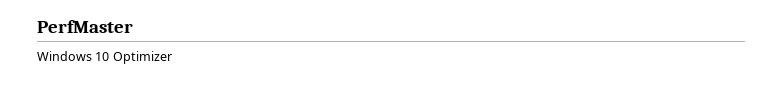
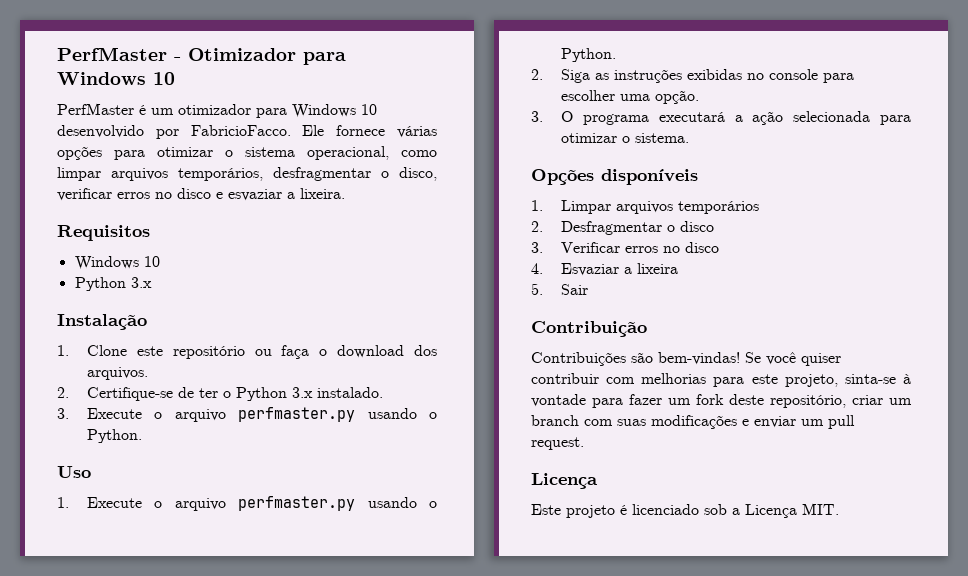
[37,20,133,33] [37,51,172,64] PerfMaster // Windows 10 Optimizer -> [57,47,346,65] [57,72,175,85] [57,103,377,118] [57,125,437,139] [57,146,437,160] [57,167,437,181] [57,188,345,201] [57,225,150,241] [74,256,160,270] [74,277,152,291] [57,314,147,330] [57,345,437,359] [87,367,149,380] [57,387,384,401] [57,407,437,422] [87,429,143,443] [57,466,91,478] [57,496,437,511] [561,48,617,62] [531,69,855,83] [561,90,700,104] [531,111,911,125] [561,133,690,143] [531,169,698,185] [531,200,760,214] [531,221,715,235] [531,242,720,253] [531,263,679,276] [531,283,589,295] [531,321,647,337] [531,352,841,366] [531,373,911,387] [531,394,912,408] [531,415,855,429] [531,437,584,450] [531,473,598,489] [531,503,839,518] PerfMaster - Otimizador para Windows 10 // PerfMaster é um otimizador para Windows 10 desenvolvido por FabricioFacco. Ele fornece várias opções para otimizar o sistema operacional, como limpar arquivos temporários, desfragmentar o disco, verificar erros no disco e esvaziar a lixeira. // Requisitos // Windows 10 // Python 3.x // Instalação // 1. Clone este repositório ou faça o download dos arquivos. // 2. Certifique-se de ter o Python 3.x instalado. // 3. Execute o arquivo perfmaster.py usando o Python. // Uso // 1. Execute o arquivo perfmaster.py usando o Python. // 2. Siga as instruções exibidas no console para escolher uma opção. // 3. O programa executará a ação selecionada para otimizar o sistema. // Opções disponíveis // 1. Limpar arquivos temporários // 2. Desfragmentar o disco // 3. Verificar erros no disco // 4. Esvaziar a lixeira // 5. Sair // Contribuição // Contribuições são bem-vindas! Se você quiser contribuir com melhorias para este projeto, sinta-se à vontade para fazer um fork deste repositório, criar um branch com suas modificações e enviar um pull request. // Licença // Este projeto é licenciado sob a Licença MIT.

